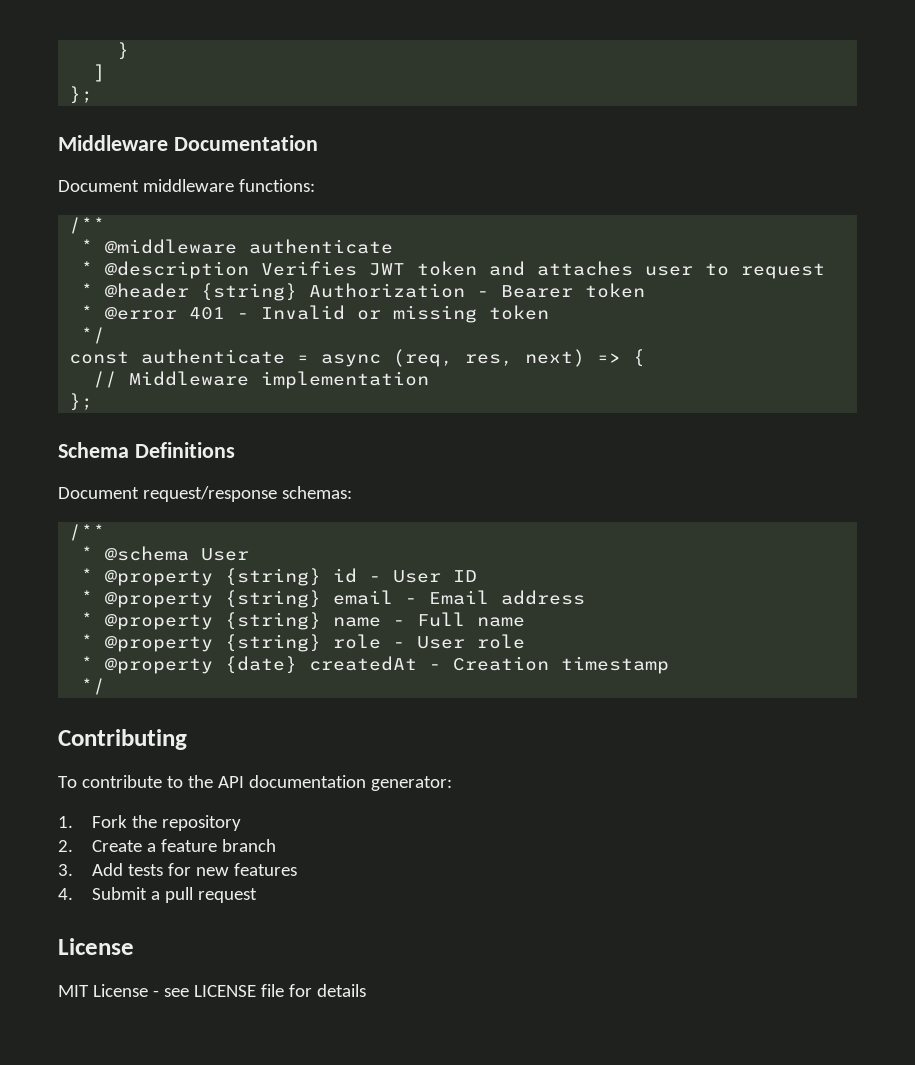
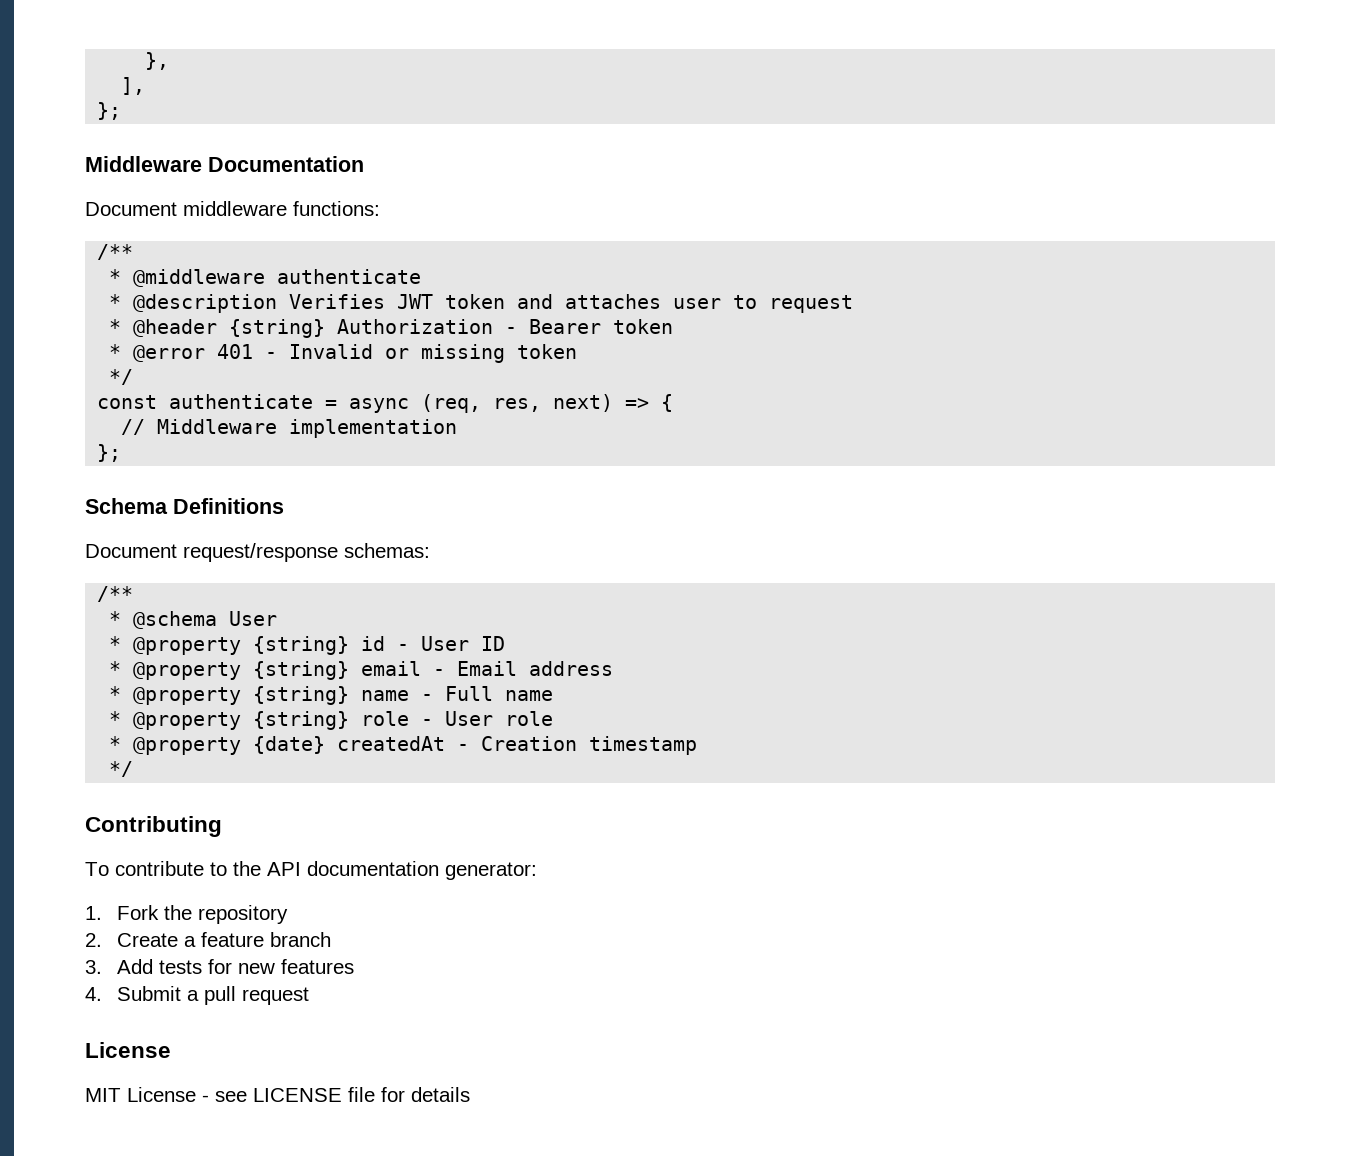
[117,42,130,60] [93,64,106,82] } // ] -> [145,52,170,70] [121,77,146,95] }, // ],

